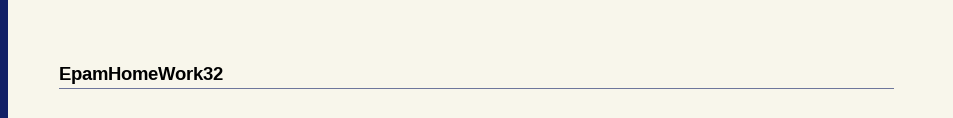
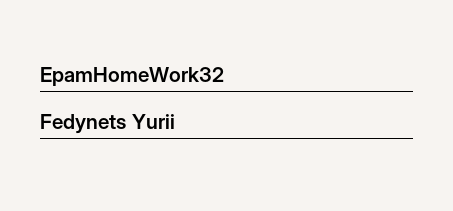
(223, 75) none -> [40,114,175,134] // Fedynets Yurii

